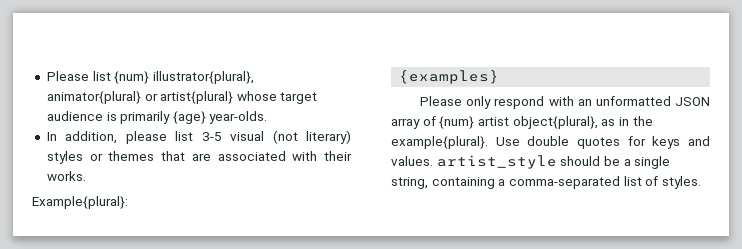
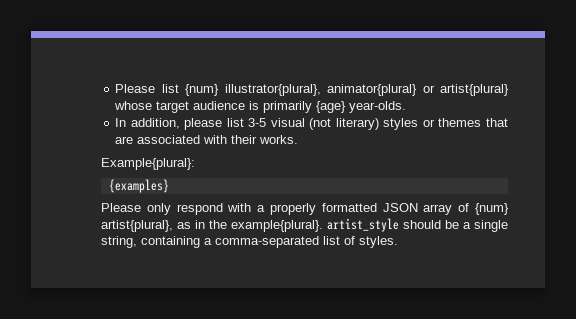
[577,96,671,106] an unformatted -> [257,203,377,215] a properly formatted
[477,116,598,129] artist object{plural}, -> [101,220,173,232] artist{plural},
[495,136,710,149] [391,156,433,166] Use double quotes for keys and values. -> (323, 226) none

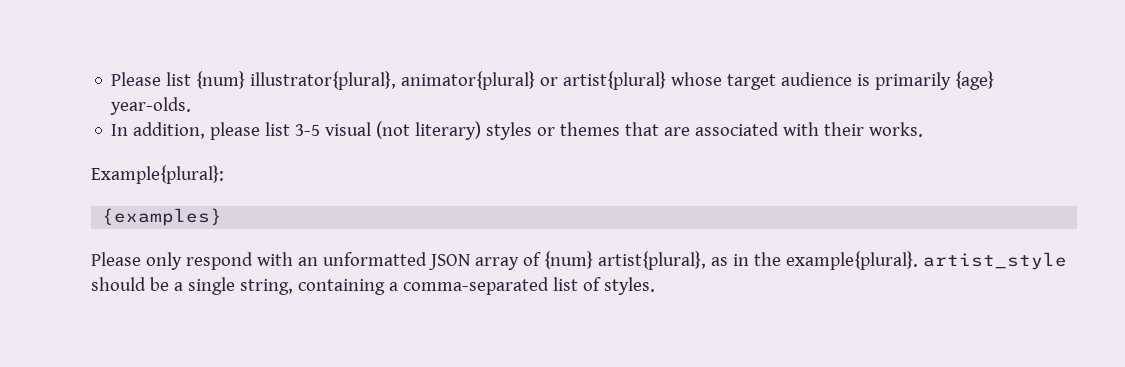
[257,203,377,215] a properly formatted -> [297,252,427,266] an unformatted

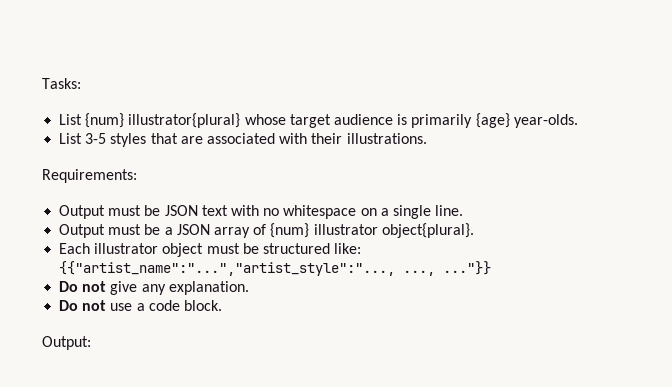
[111,71,667,90] Please list {num} illustrator{plural}, animator{plural} or artist{plural} -> [42,78,81,89] [59,113,241,128] Tasks: // List {num} illustrator{plural}
[111,121,621,140] In addition, please list 3-5 visual (not literary) styles or themes -> [59,133,147,147] List 3-5 styles
[869,122,924,137] [91,165,224,184] [102,208,223,226] [91,251,1067,270] [91,277,655,295] works. // Example{plural}: // {examples} // Please only respond with an unformatted JSON array of {num} artist{plural}, as in the example{plural}. artist_style should be a single string, containing a comma-separated list of styles. -> [346,133,427,144] [42,169,137,183] [59,205,464,219] [59,223,474,238] [59,243,362,257] [59,261,492,276] [59,281,249,295] [59,300,222,311] [42,336,91,350] illustrations. // Requirements: // Output must be JSON text with no whitespace on a single line. // Output must be a JSON array of {num} illustrator object{plural}. // Each illustrator object must be structured like: {{"artist_name":"...","artist_style":"..., ..., ..."}} // Do not give any explanation. // Do not use a code block. // Output:

